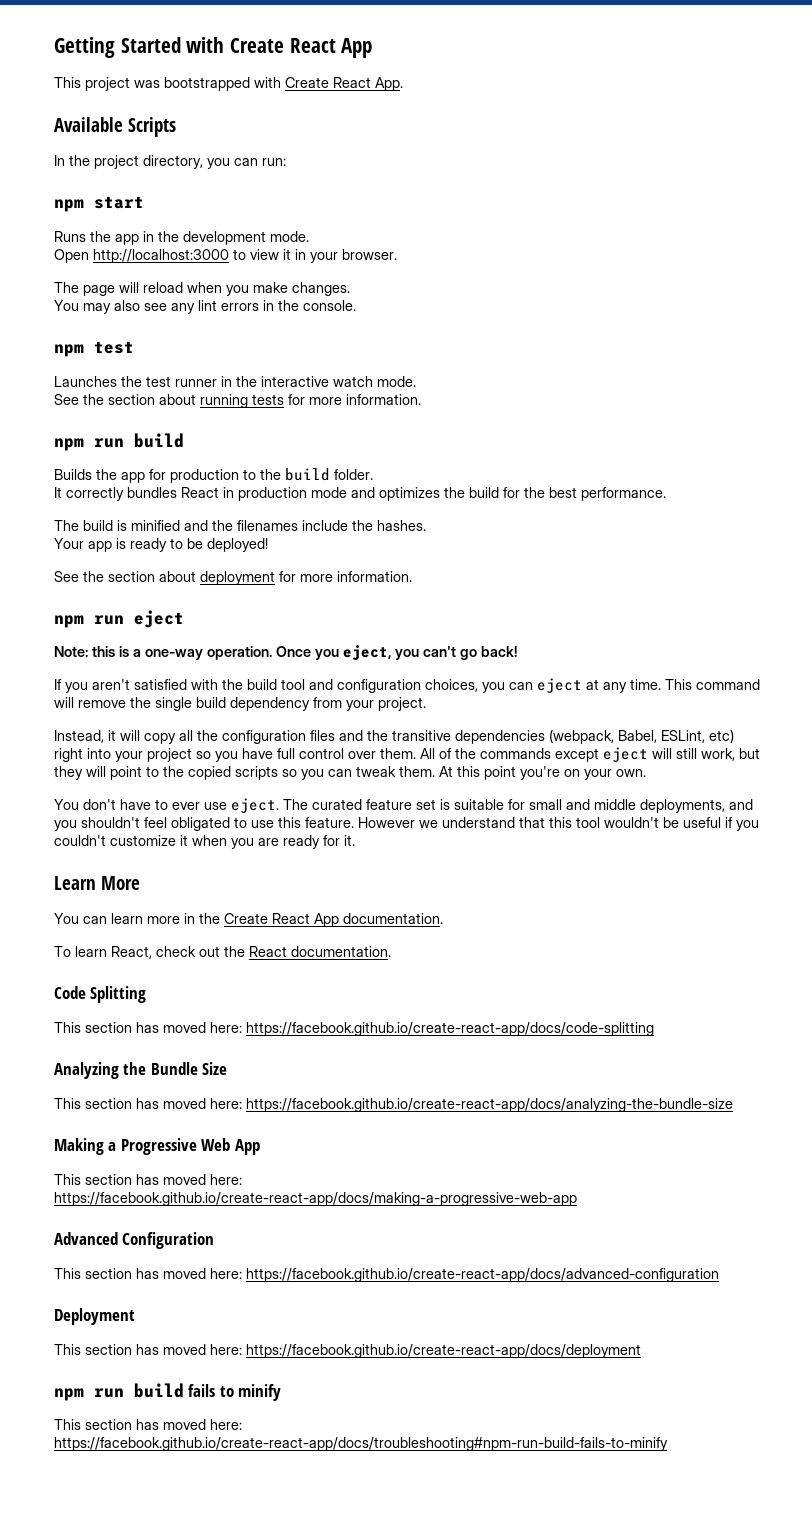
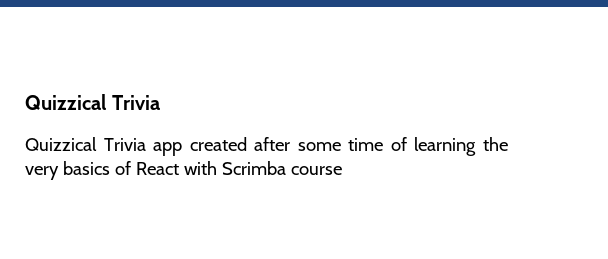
[54,37,373,58] [54,77,403,91] [54,117,176,137] [54,155,286,169] [54,196,144,212] [54,231,309,245] [54,249,397,263] [54,282,350,296] [54,300,356,314] [54,341,134,357] [54,376,416,387] [54,394,421,408] [54,433,184,451] [54,468,373,483] [54,487,666,501] [54,520,426,531] [54,538,268,552] [54,571,412,585] [54,610,184,628] [54,645,517,660] [54,678,760,693] [54,697,426,711] [54,729,734,744] [54,747,760,762] [54,766,646,780] [54,798,753,813] [54,817,759,831] [54,835,355,849] [54,876,140,890] [54,913,443,927] [54,946,391,959] [54,986,147,1003] [54,1022,654,1036] [54,1062,228,1079] [54,1098,733,1112] [54,1138,260,1155] [54,1174,242,1185] [54,1192,577,1206] [54,1232,215,1249] [54,1268,719,1282] [54,1308,135,1325] [54,1344,641,1358] [54,1383,282,1401] [54,1419,242,1430] [54,1437,668,1451] Getting Started with Create React App // This project was bootstrapped with Create React App. // Available Scripts // In the project directory, you can run: // npm start // Runs the app in the development mode. // Open http://localhost:3000 to view it in your browser. // The page will reload when you make changes. // You may also see any lint errors in the console. // npm test // Launches the test runner in the interactive watch mode. // See the section about running tests for more information. // npm run build // Builds the app for production to the build folder. // It correctly bundles React in production mode and optimizes the build for the best performance. // The build is minified and the filenames include the hashes. // Your app is ready to be deployed! // See the section about deployment for more information. // npm run eject // Note: this is a one-way operation. Once you eject, you can't go back! // If you aren't satisfied with the build tool and configuration choices, you can eject at any time. This command will remove the single build dependency from your project. // Instead, it will copy all the configuration files and the transitive dependencies (webpack, Babel, ESLint, etc) right into your project so you have full control over them. All of the commands except eject will still work, but they will point to the copied scripts so you can tweak them. At this point you're on your own. // You don't have to ever use eject. The curated feature set is suitable for small and middle deployments, and you shouldn't feel obligated to use this feature. However we understand that this tool wouldn't be useful if you couldn't customize it when you are ready for it. // Learn More // You can learn more in the Create React App documentation. // To learn React, check out the React documentation. // Code Splitting // This section has moved here: https://facebook.github.io/create-react-app/docs/code-splitting // Analyzing the Bundle Size // This section has moved here: https://facebook.github.io/create-react-app/docs/analyzing-the-bundle-size // Making a Progressive Web App // This section has moved here: https://facebook.github.io/create-react-app/docs/making-a-progressive-web-app // Advanced Configuration // This section has moved here: https://facebook.github.io/create-react-app/docs/advanced-configuration // Deployment // This section has moved here: https://facebook.github.io/create-react-app/docs/deployment // npm run build fails to minify // This section has moved here: https://facebook.github.io/create-react-app/docs/troubleshooting#npm-run-build-fails-to-minify -> [25,94,160,110] [25,137,508,156] [25,161,342,180] Quizzical Trivia // Quizzical Trivia app created after some time of learning the very basics of React with Scrimba course

